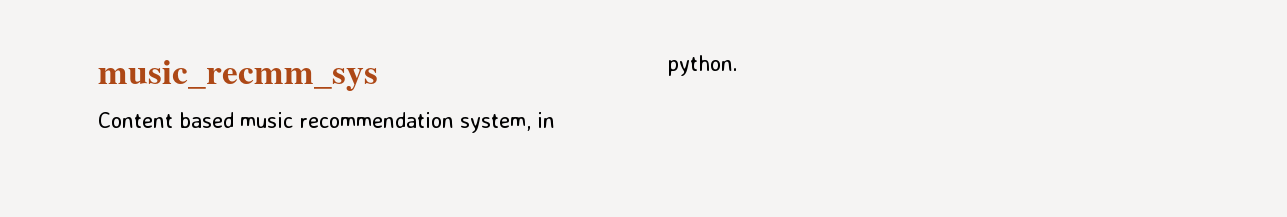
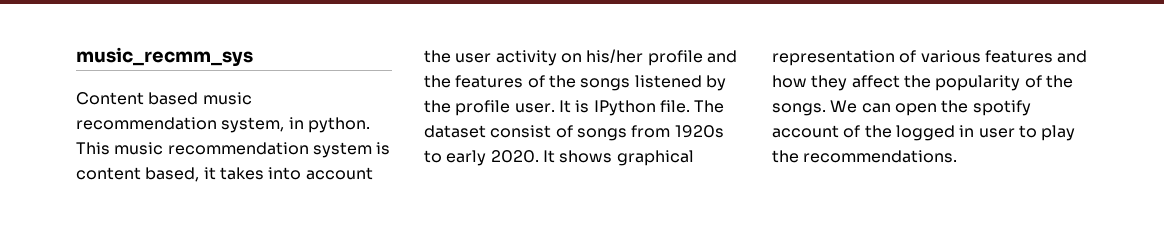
(738, 65) none -> [76,142,391,158] [76,167,373,182] [424,49,737,66] [424,75,726,91] [424,100,725,116] [424,125,724,141] [424,150,694,166] [772,50,1088,66] [772,75,1073,91] [772,100,1031,116] [772,125,1076,141] [772,150,958,163] This music recommendation system is content based, it takes into account the user activity on his/her profile and the features of the songs listened by the profile user. It is IPython file. The dataset consist of songs from 1920s to early 2020. It shows graphical representation of various features and how they affect the popularity of the songs. We can open the spotify account of the logged in user to play the recommendations.

